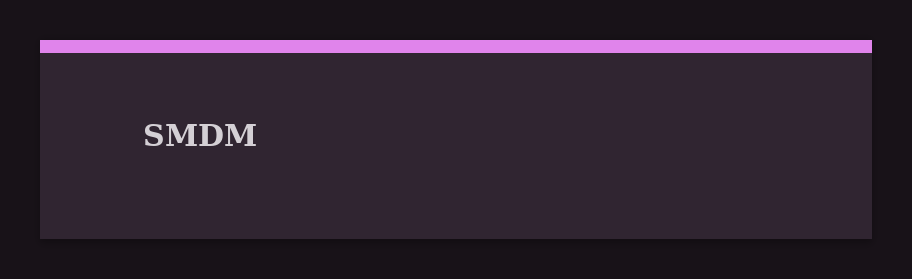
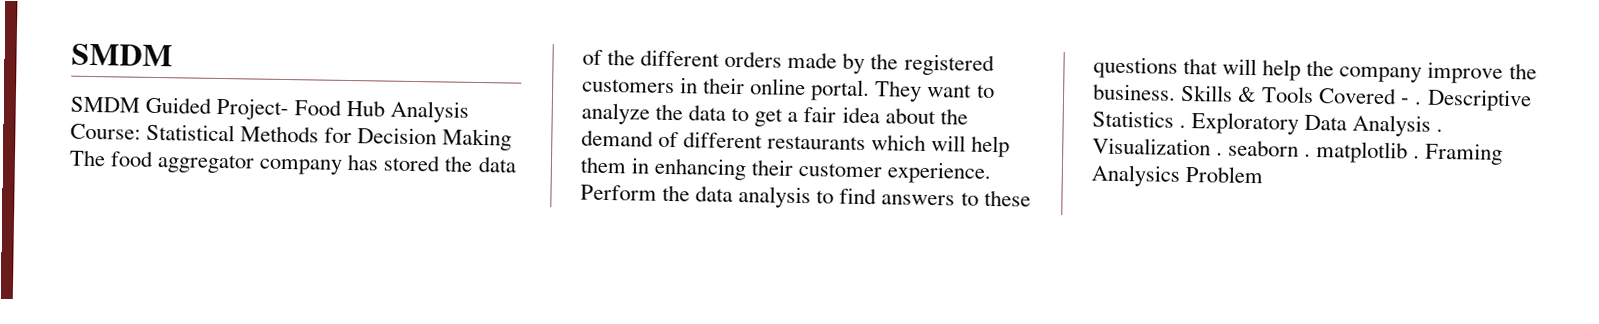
[143,124,257,146] SMDM -> [71,43,173,67] [70,96,470,123] [70,123,513,151] [69,149,517,175] [582,49,995,77] [582,77,995,102] [581,102,968,127] [581,129,1011,158] [580,156,993,184] [580,184,1031,209] [1093,56,1537,84] [1093,83,1532,112] [1092,110,1444,137] [1092,137,1504,165] [1091,164,1264,187] SMDM // SMDM Guided Project- Food Hub Analysis Course: Statistical Methods for Decision Making The food aggregator company has stored the data of the different orders made by the registered customers in their online portal. They want to analyze the data to get a fair idea about the demand of different restaurants which will help them in enhancing their customer experience. Perform the data analysis to find answers to these questions that will help the company improve the business. Skills & Tools Covered - . Descriptive Statistics . Exploratory Data Analysis . Visualization . seaborn . matplotlib . Framing Analysics Problem

